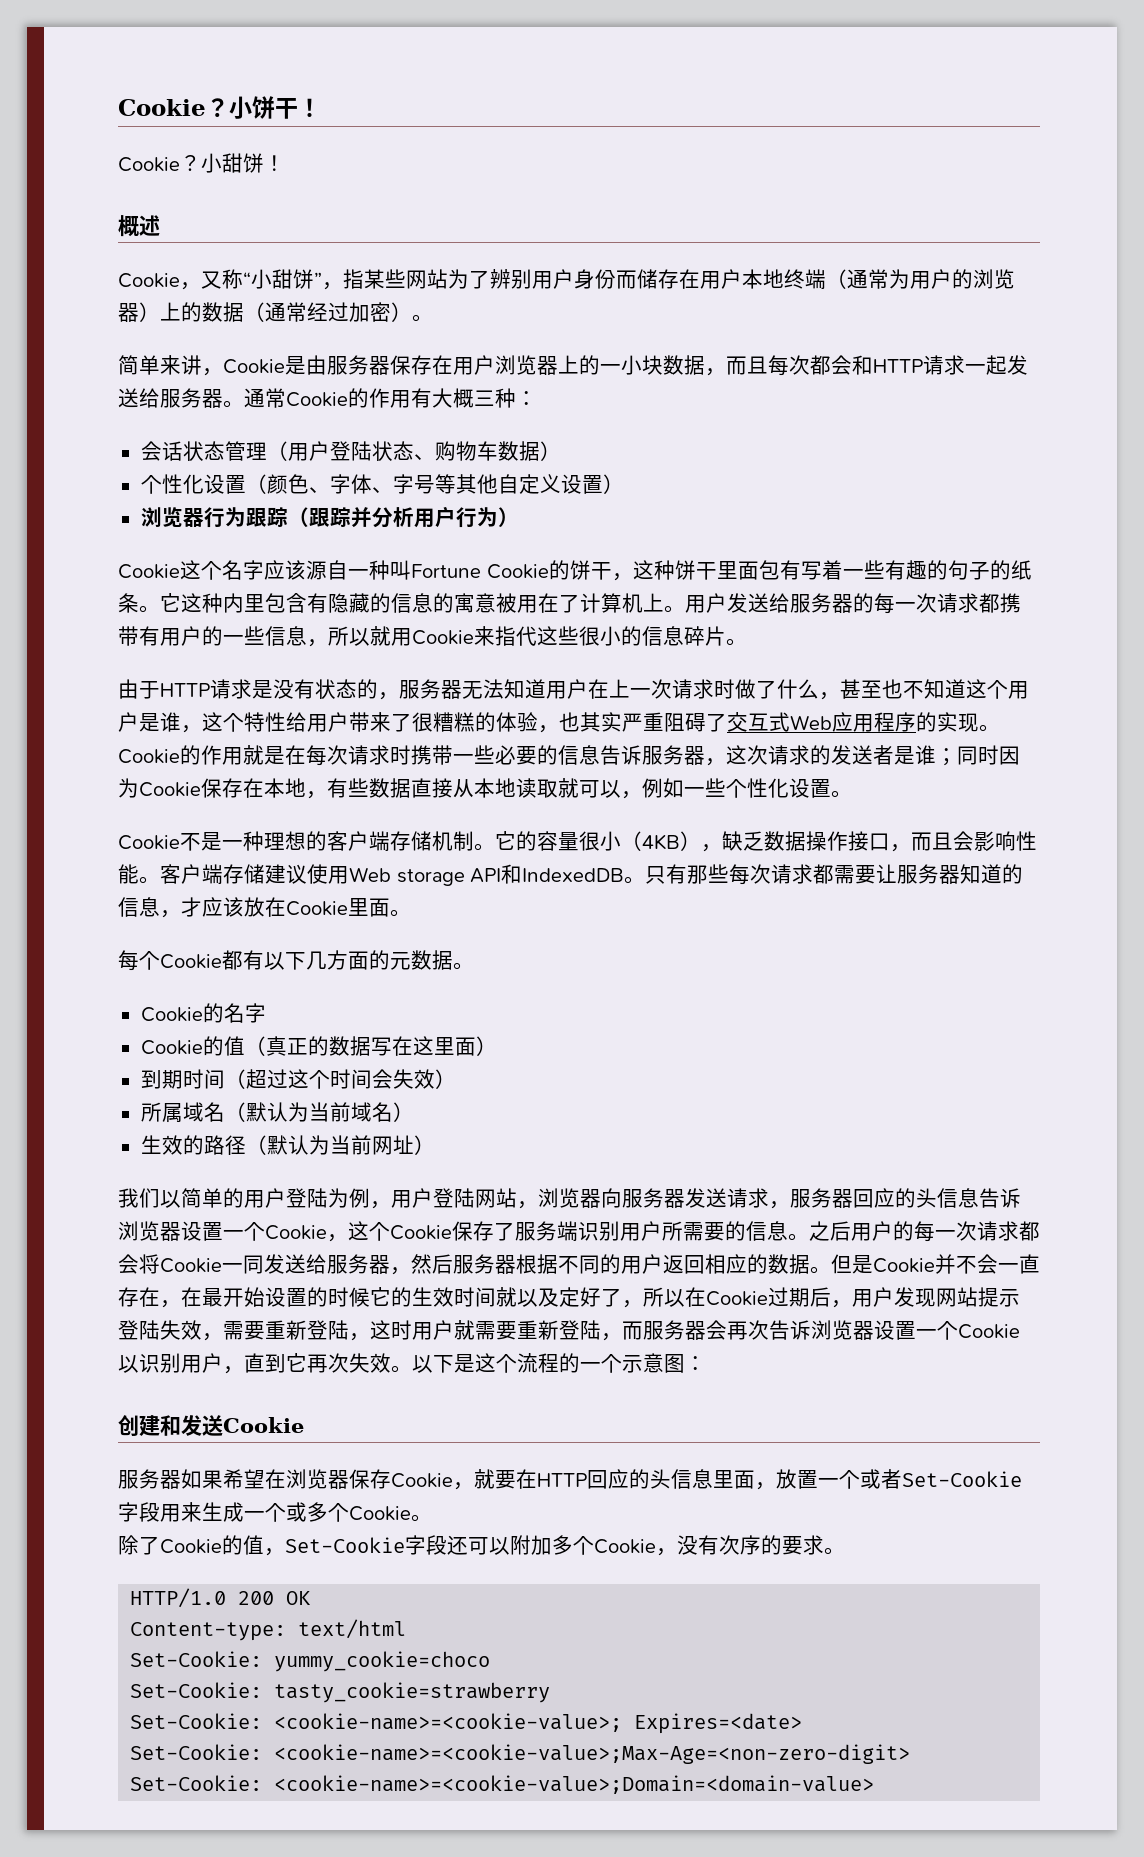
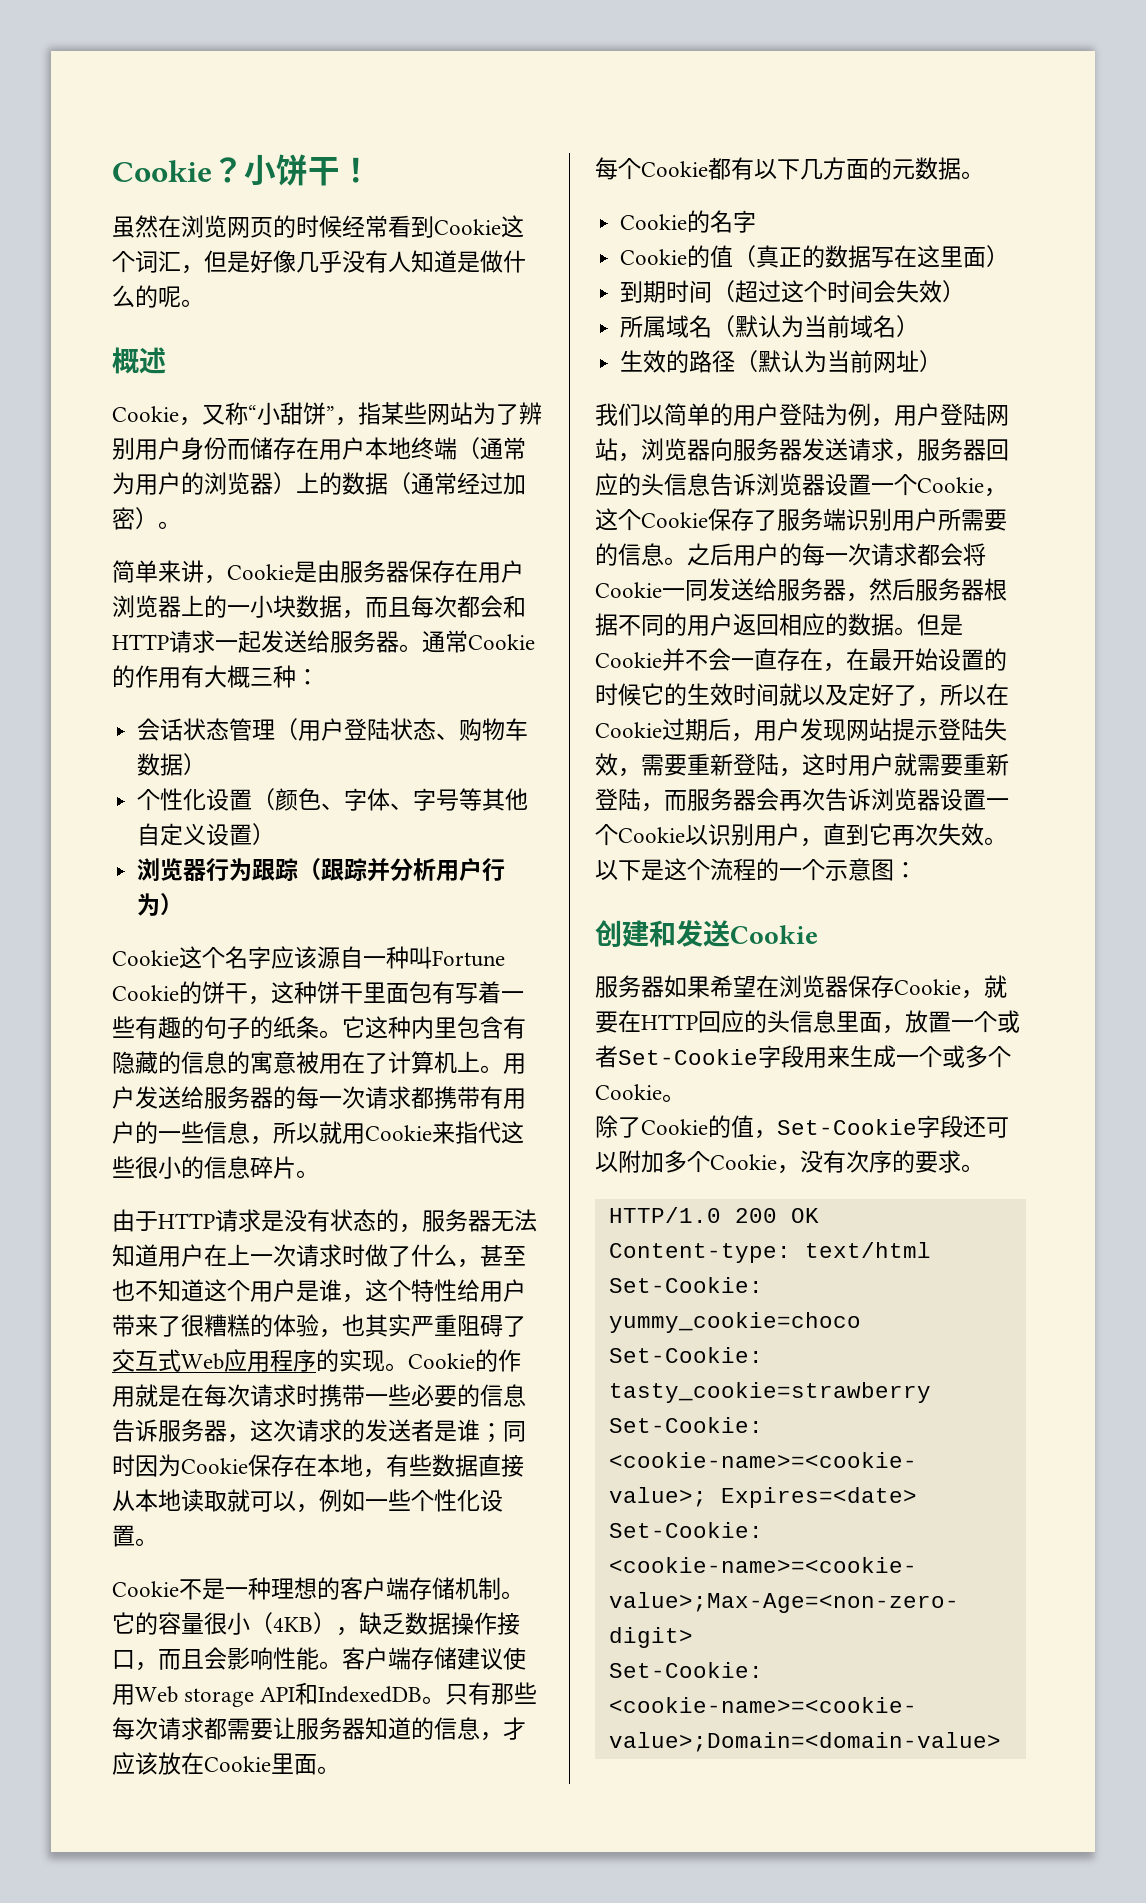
[118,153,285,173] Cookie？小甜饼！ -> [112,215,524,238] [112,250,526,274] [112,285,204,308] 虽然在浏览网页的时候经常看到Cookie这个词汇，但是好像几乎没有人知道是做什么的呢。

